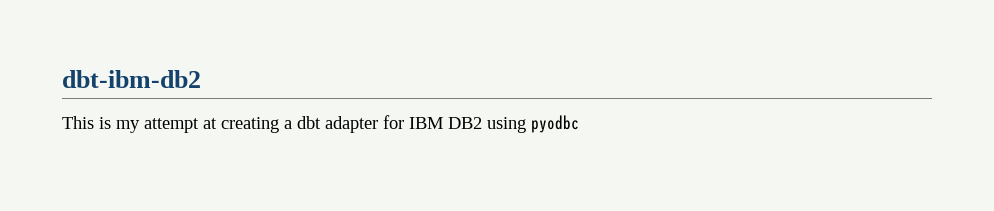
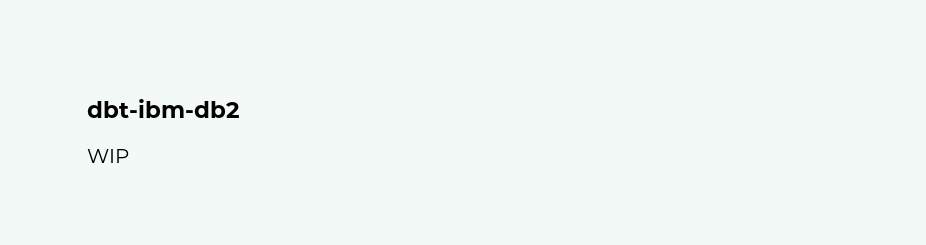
[62,115,579,133] This is my attempt at creating a dbt adapter for IBM DB2 using pyodbc -> [87,149,129,163] WIP

